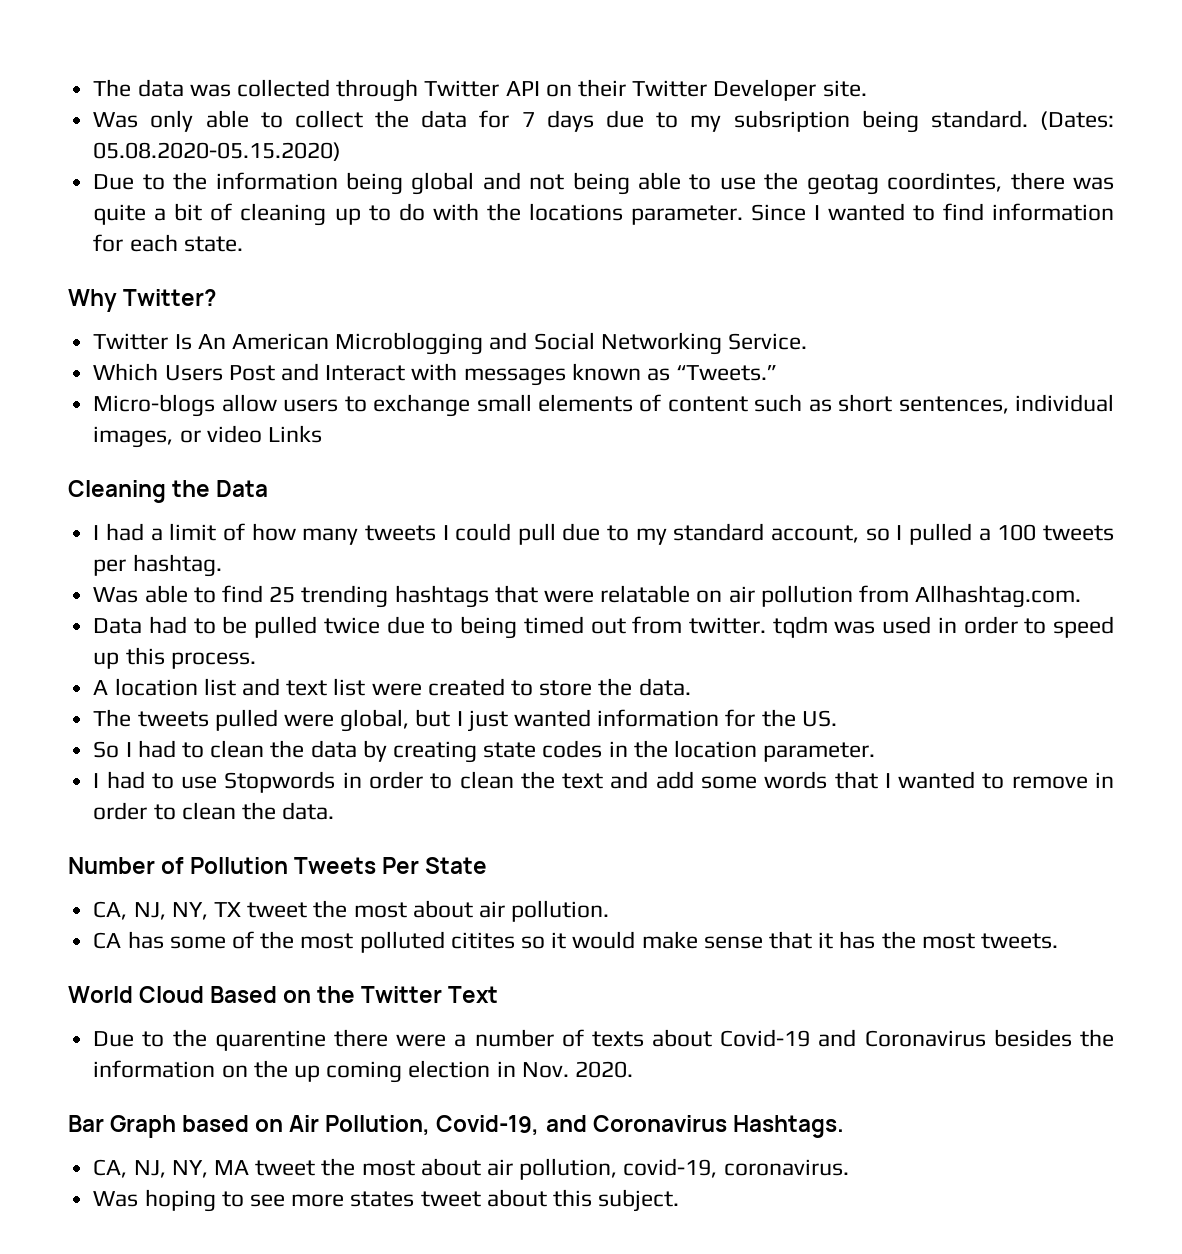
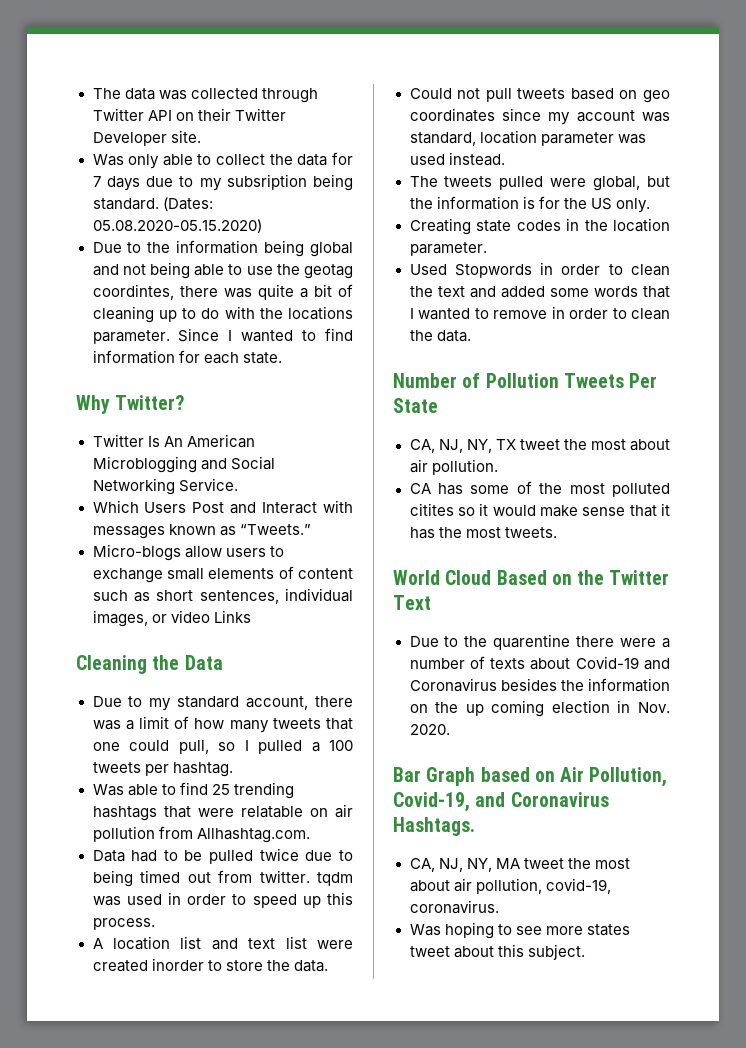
[93,523,144,541] I had -> [92,696,353,711] [92,720,121,730] Due to my standard account, there was
[442,523,860,545] I could pull due to my standard account, -> [326,718,353,730] [92,740,209,754] that one could pull,
(505, 687) none -> [151,958,204,971] inorder
(691, 687) none -> [409,88,670,103] [409,108,670,125] [409,130,646,146] [409,152,505,166] // Could not pull tweets based on geo coordinates since my account was standard, location parameter was used instead.
[456,709,837,732] [93,740,477,763] I just wanted information for the US. // So I had to clean the data by creating -> [409,196,650,213] [409,218,471,235] the information is for the US only. // Creating
[93,771,218,789] I had to use -> [409,264,447,275] Used
[655,771,694,789] add -> [500,286,545,298] added

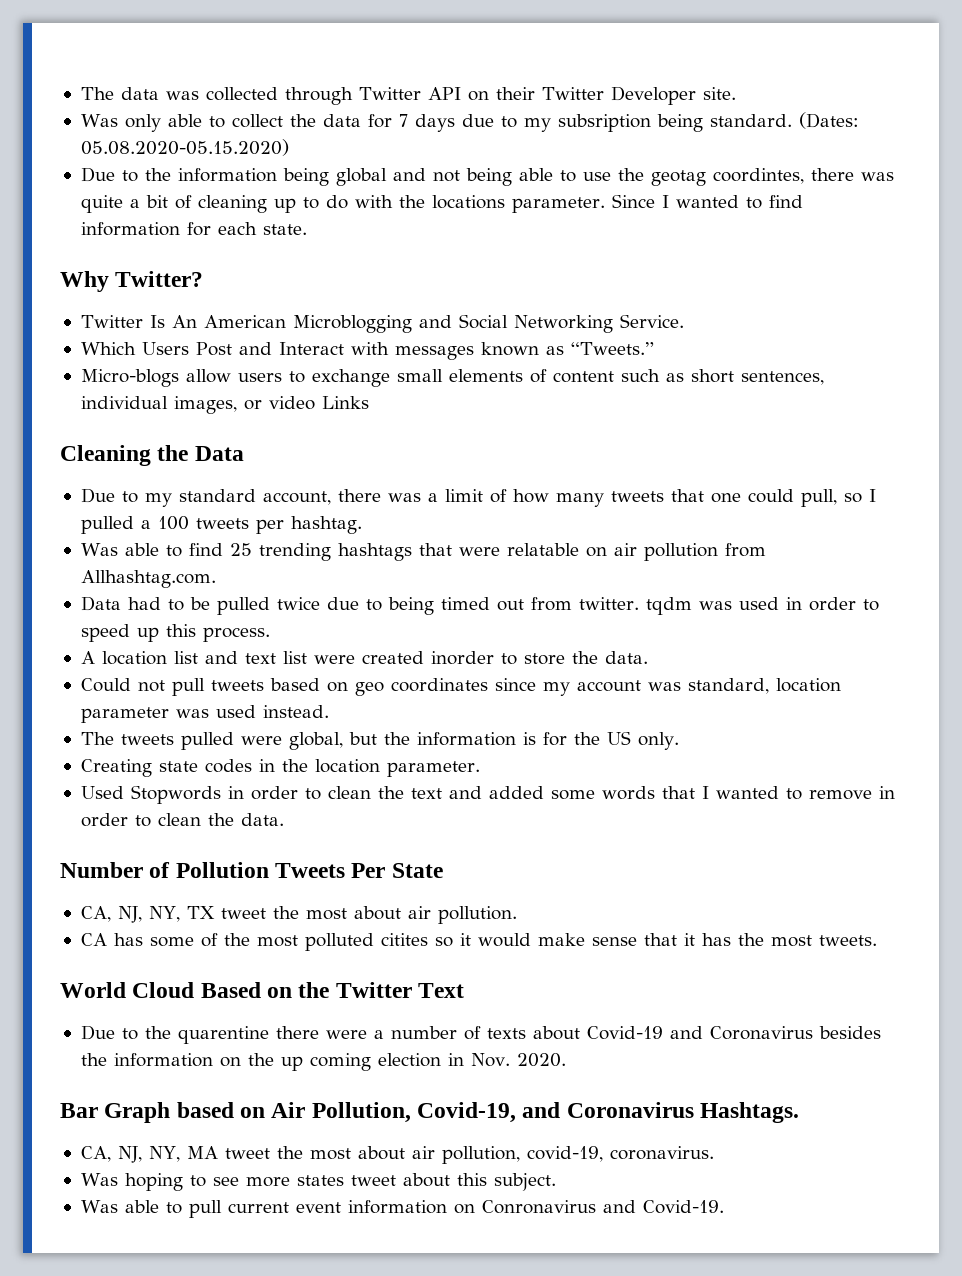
(585, 952) none -> [80,1200,724,1218] // Was able to pull current event information on Conronavirus and Covid-19.

